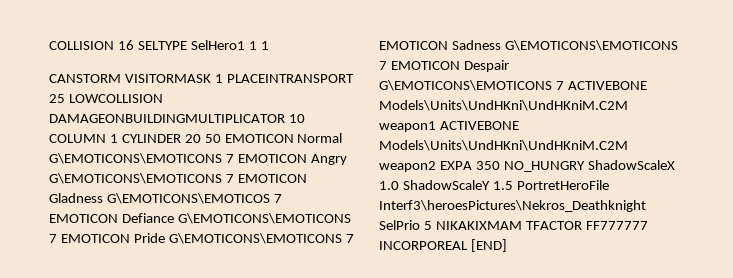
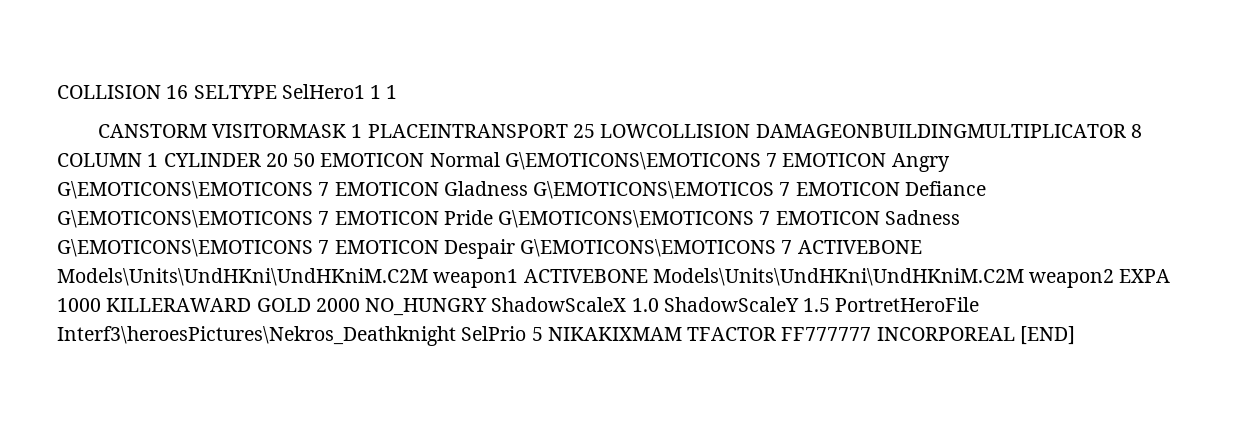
[288,114,305,123] 10 -> [1130,124,1142,138] 8
[475,161,500,170] 350 -> [57,298,360,312] 1000 KILLERAWARD GOLD 2000

